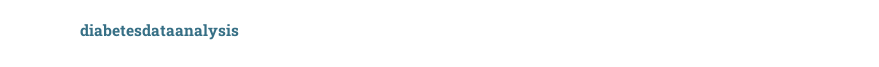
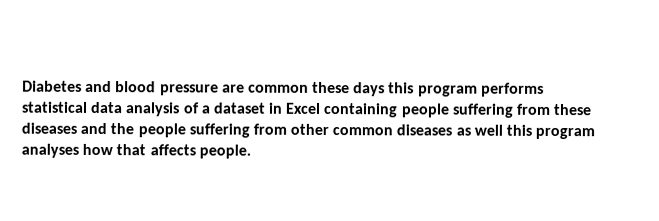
[80,24,239,40] diabetesdataanalysis -> [22,80,544,97] [21,101,593,118] [21,122,596,140] [21,143,251,159] Diabetes and blood pressure are common these days this program performs statistical data analysis of a dataset in Excel containing people suffering from these diseases and the people suffering from other common diseases as well this program analyses how that affects people.

